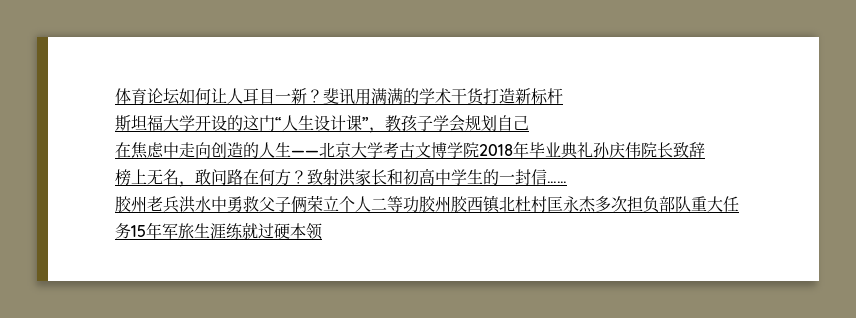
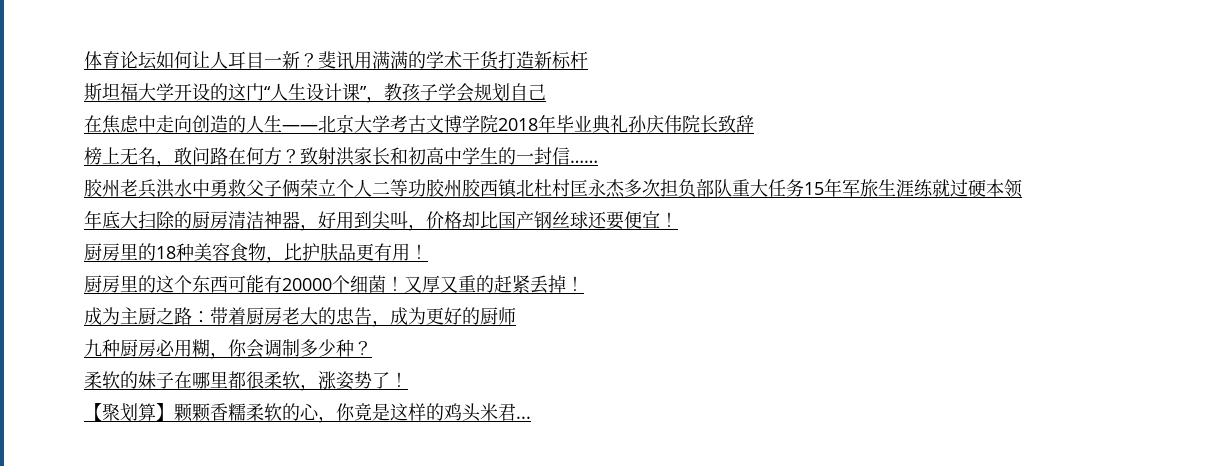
(323, 231) none -> [84,210,678,231] [84,243,428,263] [84,275,584,294] [84,307,516,327] [84,339,372,359] [84,371,408,391] [84,403,531,423] // 年底大扫除的厨房清洁神器，好用到尖叫，价格却比国产钢丝球还要便宜！ // 厨房里的18种美容食物，比护肤品更有用！ // 厨房里的这个东西可能有20000个细菌！又厚又重的赶紧丢掉！ // 成为主厨之路：带着厨房老大的忠告，成为更好的厨师 // 九种厨房必用糊，你会调制多少种？ // 柔软的妹子在哪里都很柔软，涨姿势了！ // 【聚划算】颗颗香糯柔软的心，你竟是这样的鸡头米君...

